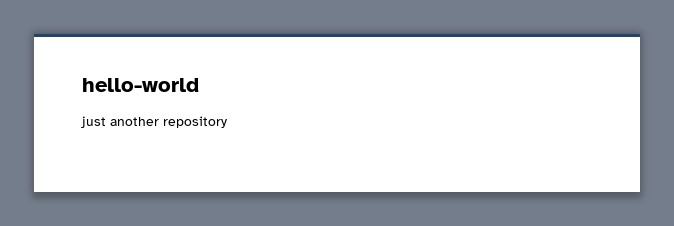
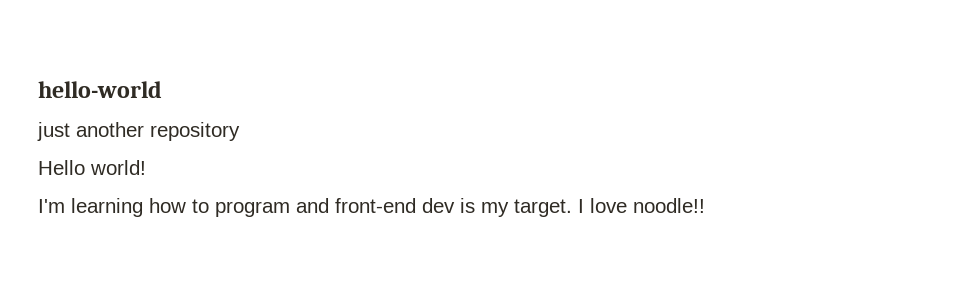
(227, 122) none -> [38,160,146,175] [38,198,705,217] // Hello world! // I'm learning how to program and front-end dev is my target. I love noodle!!

